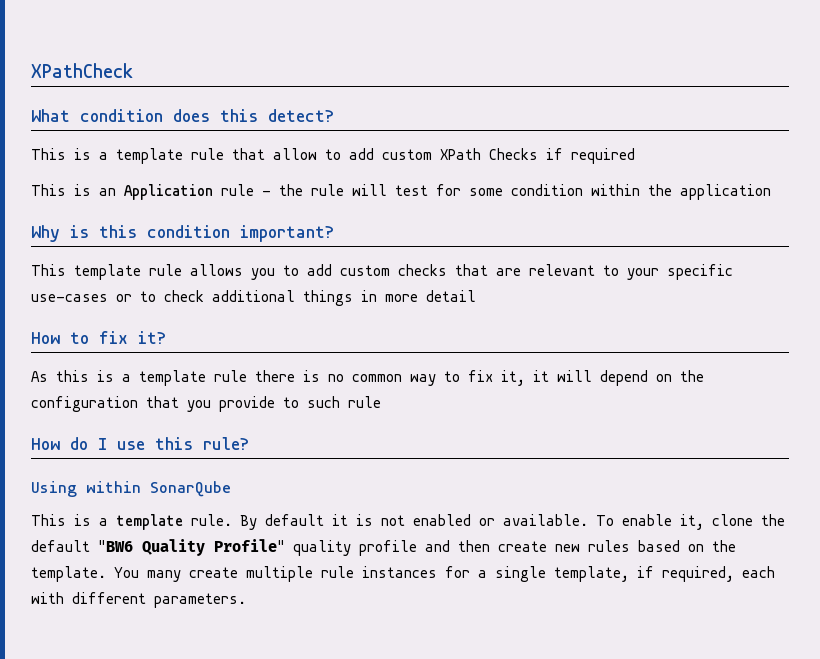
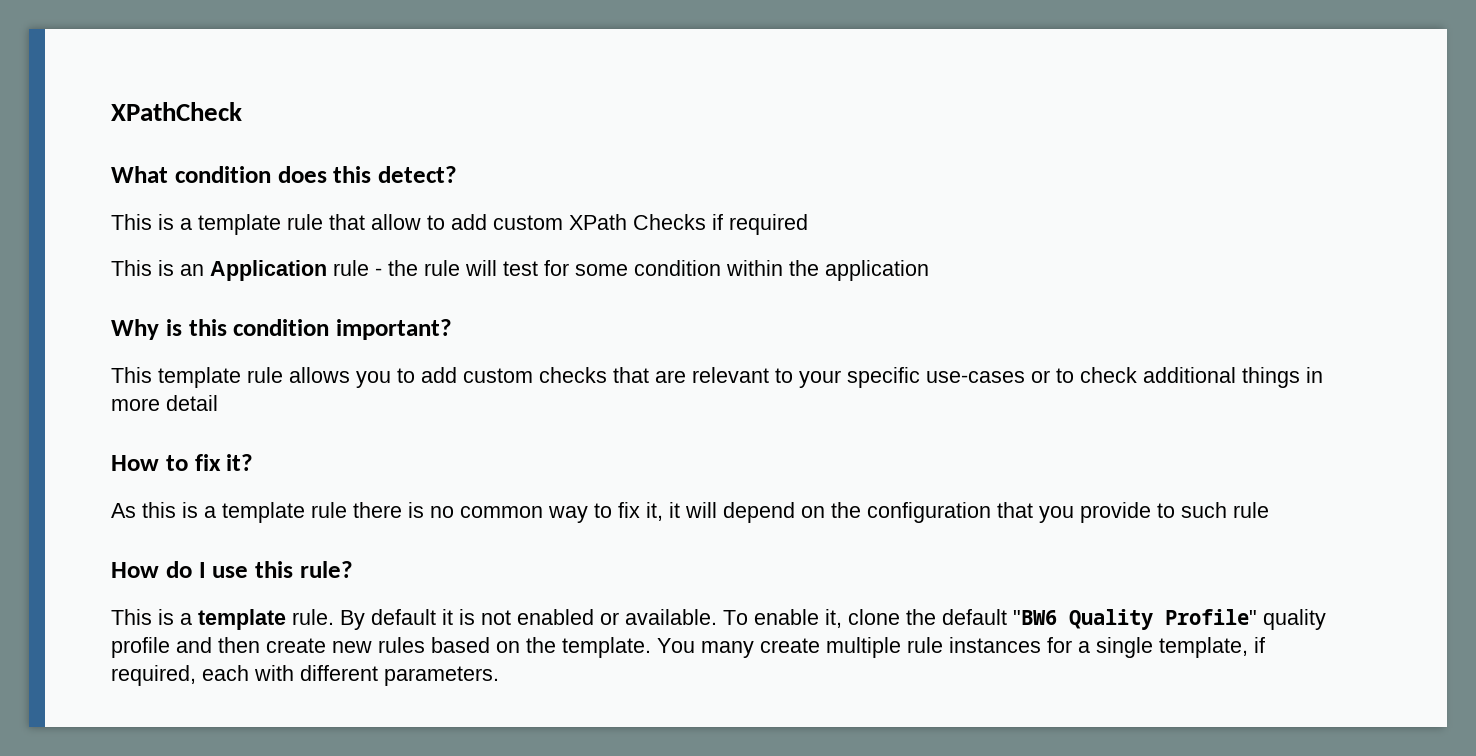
[31,481,231,497] // Using within SonarQube -> (353, 569) none

